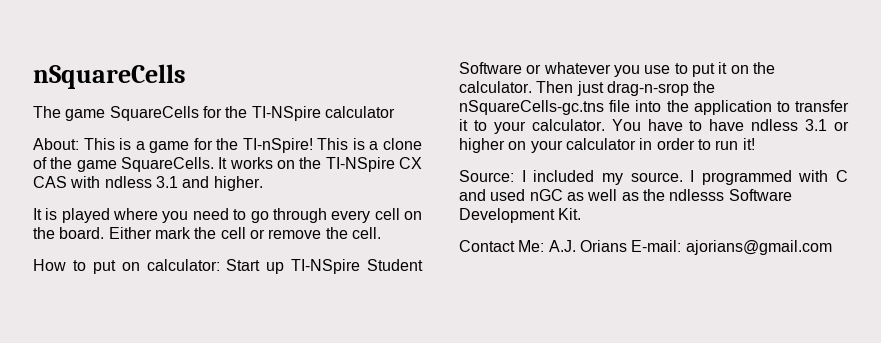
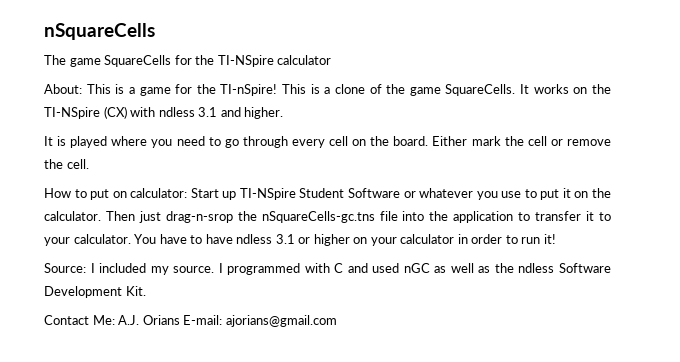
[398,157,422,169] [33,176,67,188] CX CAS -> [103,106,127,119] (CX)
[669,189,725,201] ndlesss -> [518,263,555,273] ndless

